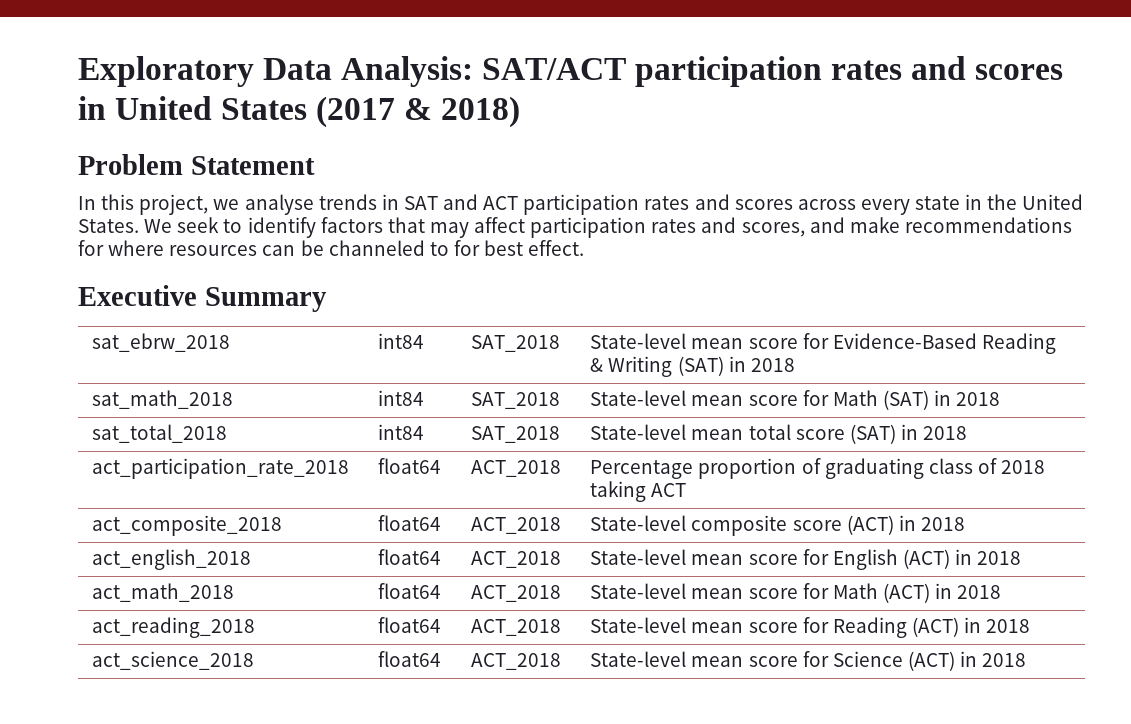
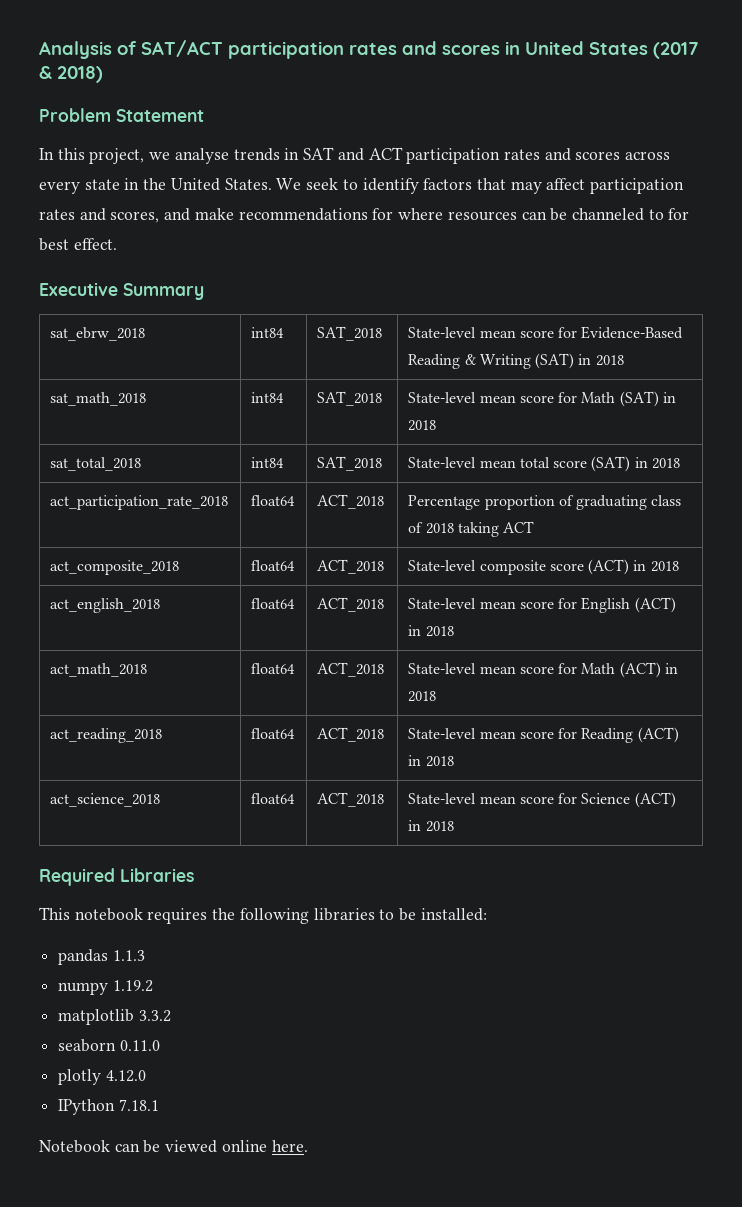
[78,56,474,87] Exploratory Data Analysis: -> [39,41,136,59] Analysis of
(1027, 660) none -> [39,868,194,886] [39,907,487,924] [58,949,145,965] [58,980,153,995] [58,1009,171,1025] [58,1039,160,1052] [58,1069,146,1085] [58,1099,159,1115] [39,1140,308,1153] // Required Libraries // This notebook requires the following libraries to be installed: // pandas 1.1.3 // numpy 1.19.2 // matplotlib 3.3.2 // seaborn 0.11.0 // plotly 4.12.0 // IPython 7.18.1 // Notebook can be viewed online here.

